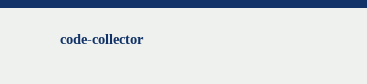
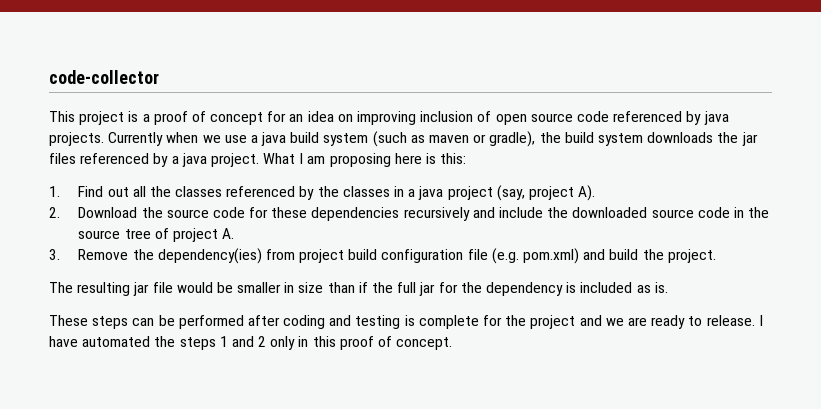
(144, 39) none -> [49,111,729,125] [49,131,758,147] [49,153,467,167] [49,185,596,201] [49,207,770,221] [78,228,235,242] [49,248,716,264] [49,282,668,296] [49,315,763,329] [49,336,453,350] // This project is a proof of concept for an idea on improving inclusion of open source code referenced by java projects. Currently when we use a java build system (such as maven or gradle), the build system downloads the jar files referenced by a java project. What I am proposing here is this: // 1. Find out all the classes referenced by the classes in a java project (say, project A). // 2. Download the source code for these dependencies recursively and include the downloaded source code in the source tree of project A. // 3. Remove the dependency(ies) from project build configuration file (e.g. pom.xml) and build the project. // The resulting jar file would be smaller in size than if the full jar for the dependency is included as is. // These steps can be performed after coding and testing is complete for the project and we are ready to release. I have automated the steps 1 and 2 only in this proof of concept.

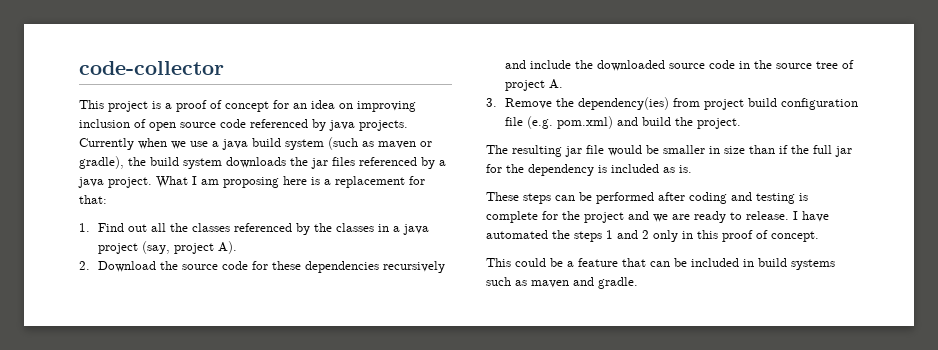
[440,153,467,164] this: -> [324,176,425,188] [79,195,107,204] a replacement for that:
(453, 343) none -> [486,258,835,270] [486,277,638,289] // This could be a feature that can be included in build systems such as maven and gradle.

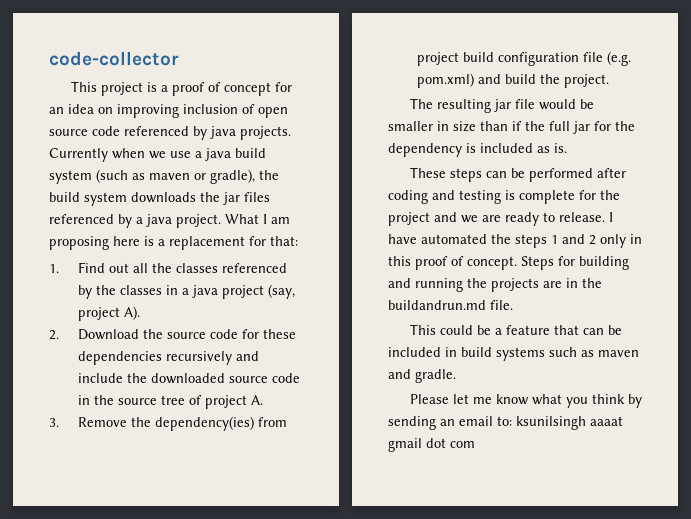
(819, 236) none -> [521,256,629,270] [388,278,602,292] [388,300,513,310] Steps for building and running the projects are in the buildandrun.md file.
(638, 283) none -> [409,394,642,408] [388,416,623,430] [388,438,475,452] // Please let me know what you think by sending an email to: ksunilsingh aaaat gmail dot com

